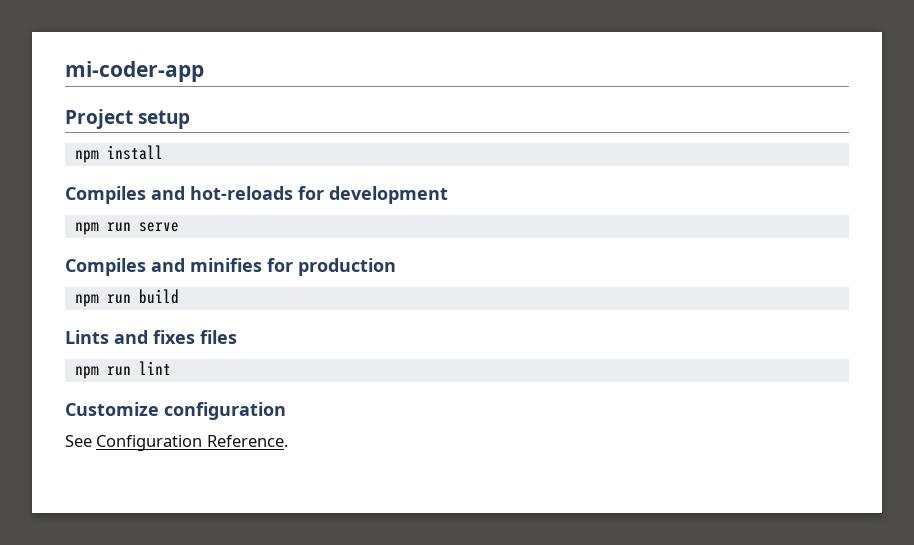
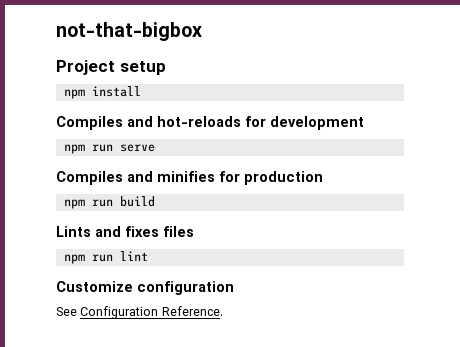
[65,61,204,82] mi-coder-app -> [56,22,202,41] not-that-bigbox

